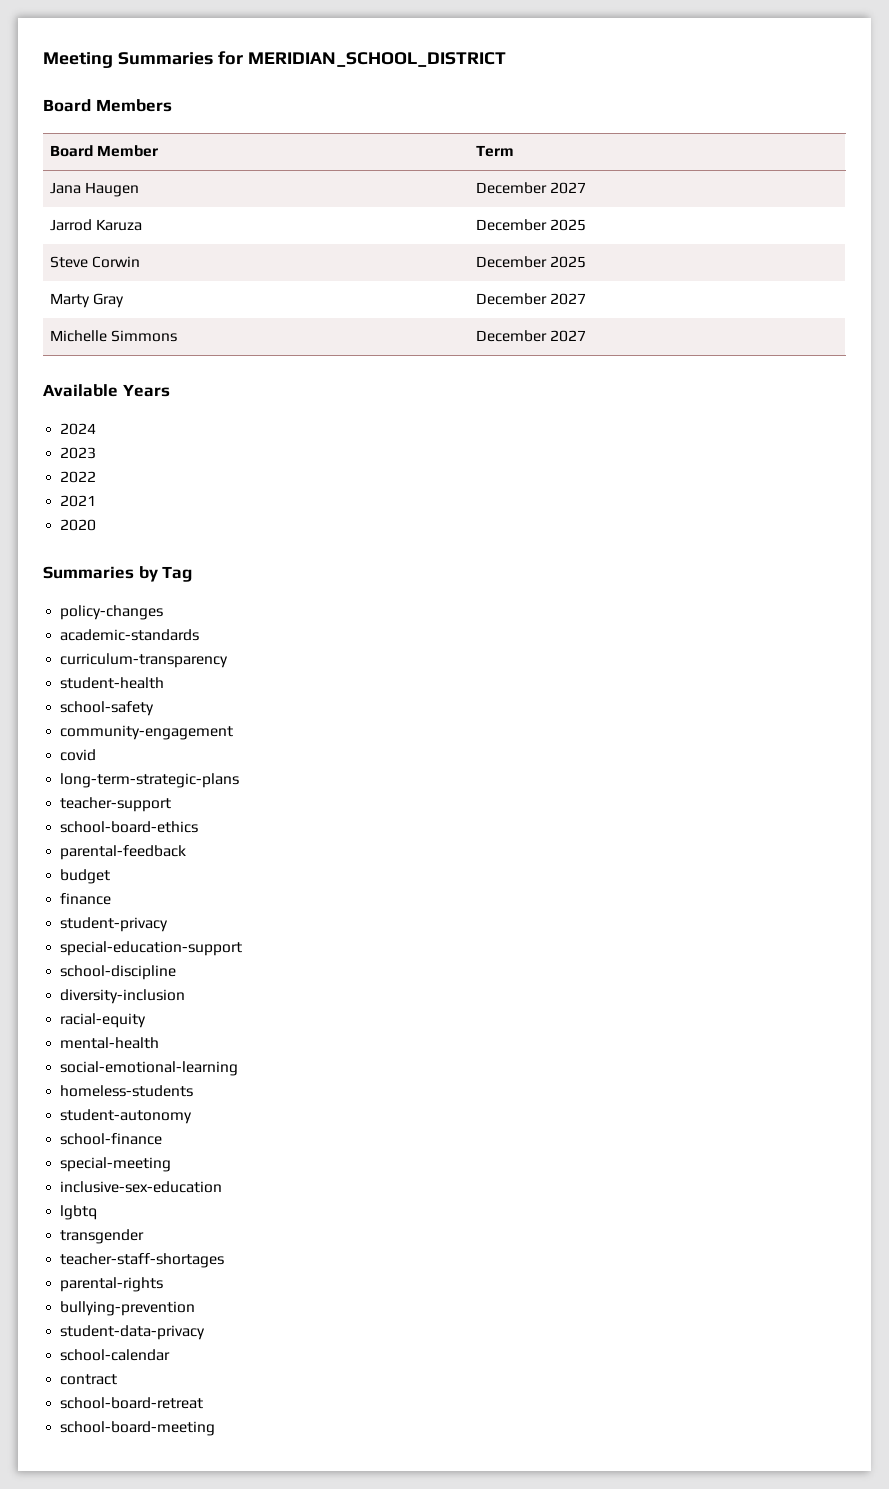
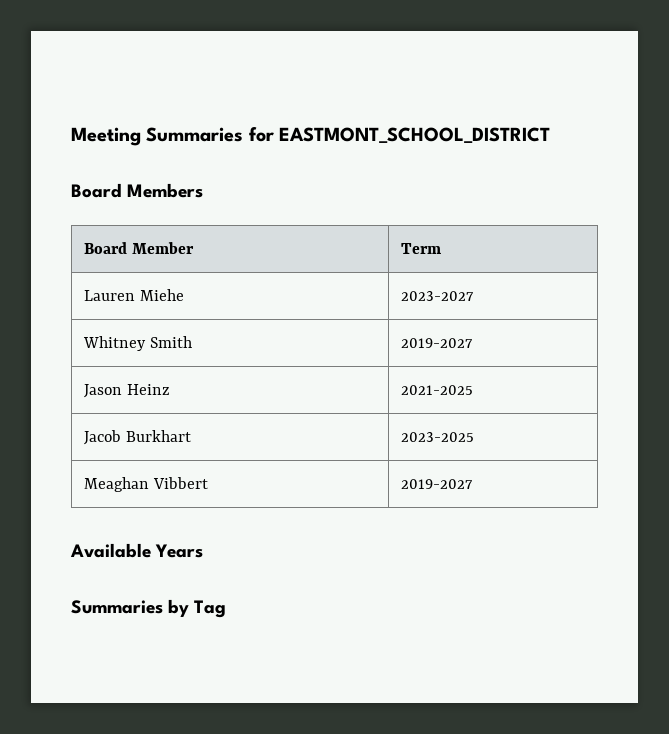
[247,52,506,67] MERIDIAN_SCHOOL_DISTRICT -> [279,127,551,143] EASTMONT_SCHOOL_DISTRICT
[49,182,140,197] [475,182,587,194] [49,219,143,231] [475,219,587,231] [49,256,141,268] [475,256,587,268] [49,293,125,308] [475,293,587,305] [49,330,178,342] [475,330,587,342] [43,384,170,397] [60,423,97,435] [60,447,97,459] [60,471,97,483] [60,495,97,507] [60,519,97,531] [43,566,193,582] [60,605,164,620] [60,629,200,641] [60,653,229,668] [60,677,165,689] [60,701,155,716] [60,725,234,740] [60,749,97,761] [60,773,240,788] [60,797,172,812] [60,821,199,833] [60,845,187,860] [60,869,111,884] [60,893,112,905] [60,917,169,932] [60,941,243,956] [60,965,177,980] [60,989,186,1004] [60,1013,147,1028] [60,1037,160,1049] [60,1061,239,1076] [60,1085,194,1097] [60,1109,193,1124] [60,1133,163,1145] [60,1157,172,1172] [60,1181,223,1193] [60,1205,98,1220] [60,1229,145,1244] [60,1253,225,1268] [60,1277,164,1292] [60,1301,196,1316] [60,1325,206,1340] [60,1349,171,1361] [60,1374,118,1385] [60,1397,204,1409] [60,1421,216,1436] Jana Haugen | December 2027 // Jarrod Karuza | December 2025 // Steve Corwin | December 2025 // Marty Gray | December 2027 // Michelle Simmons | December 2027 // Available Years // 2024 // 2023 // 2022 // 2021 // 2020 // Summaries by Tag // policy-changes // academic-standards // curriculum-transparency // student-health // school-safety // community-engagement // covid // long-term-strategic-plans // teacher-support // school-board-ethics // parental-feedback // budget // finance // student-privacy // special-education-support // school-discipline // diversity-inclusion // racial-equity // mental-health // social-emotional-learning // homeless-students // student-autonomy // school-finance // special-meeting // inclusive-sex-education // lgbtq // transgender // teacher-staff-shortages // parental-rights // bullying-prevention // student-data-privacy // school-calendar // contract // school-board-retreat // school-board-meeting -> [84,289,185,301] [401,291,475,301] [83,336,193,351] [401,338,474,348] [84,384,171,398] [401,385,474,395] [84,430,192,445] [401,432,475,442] [84,477,209,492] [401,479,474,489] [70,543,204,558] [71,599,227,618] Lauren Miehe | 2023-2027 // Whitney Smith | 2019-2027 // Jason Heinz | 2021-2025 // Jacob Burkhart | 2023-2025 // Meaghan Vibbert | 2019-2027 // Available Years // Summaries by Tag

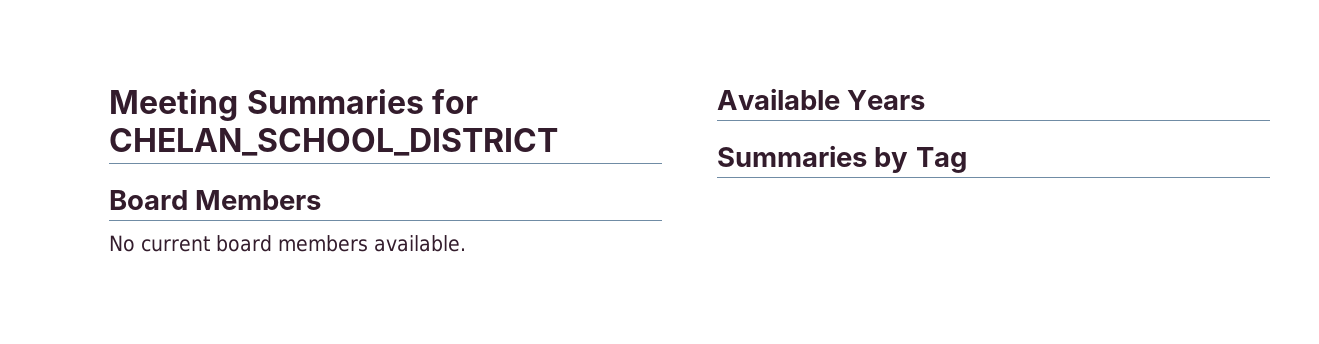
[279,127,551,143] EASTMONT_SCHOOL_DISTRICT -> [109,128,558,156] CHELAN_SCHOOL_DISTRICT
[84,242,195,254] [401,243,442,254] [84,289,185,301] [401,291,475,301] [83,336,193,351] [401,338,474,348] [84,384,171,398] [401,385,474,395] [84,430,192,445] [401,432,475,442] [84,477,209,492] [401,479,474,489] // Board Member | Term // Lauren Miehe | 2023-2027 // Whitney Smith | 2019-2027 // Jason Heinz | 2021-2025 // Jacob Burkhart | 2023-2025 // Meaghan Vibbert | 2019-2027 -> [109,235,466,252] // No current board members available.

